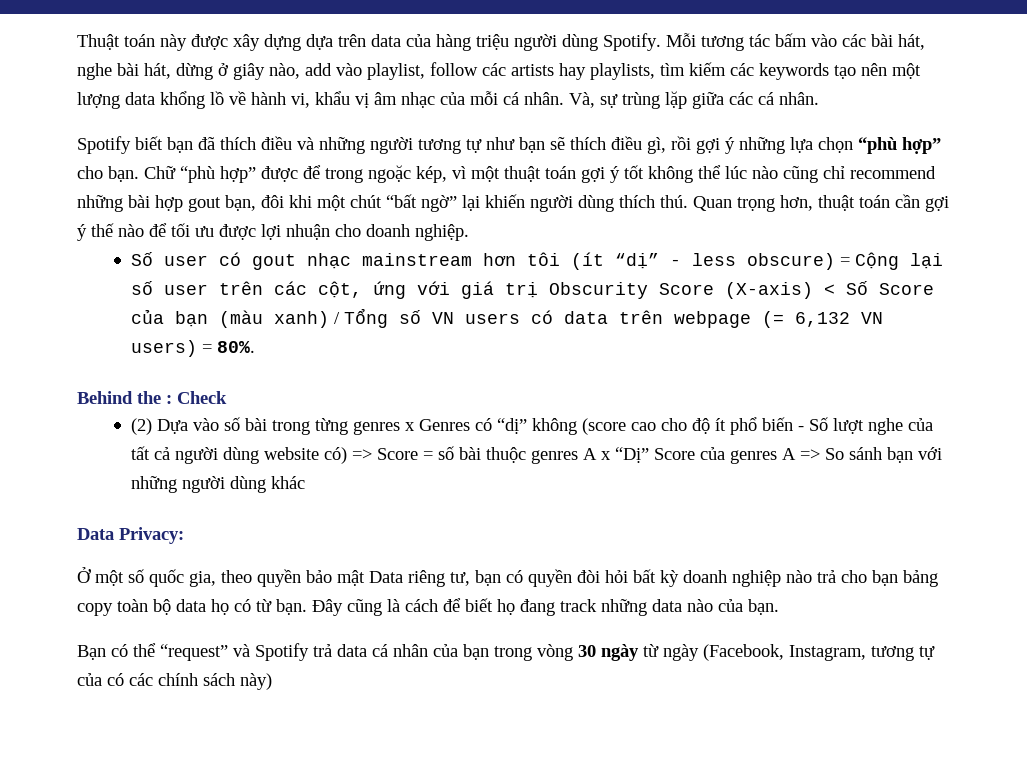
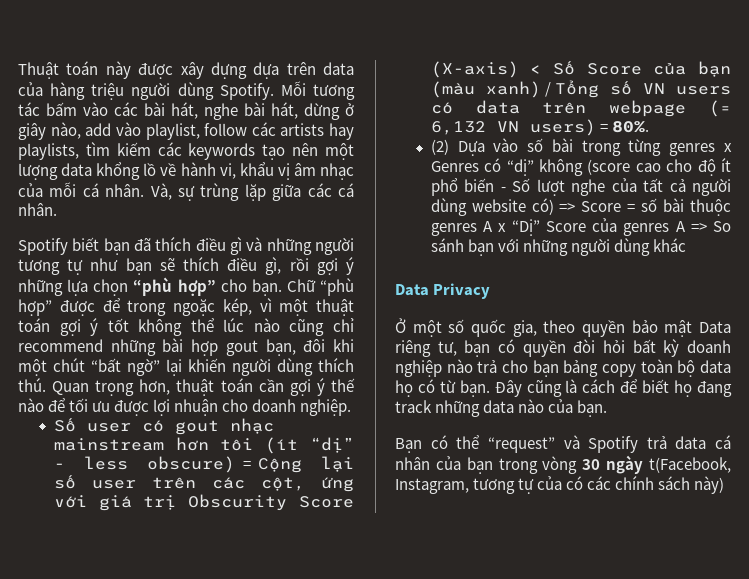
(292, 143) none -> [230,237,243,255] gì
[77,391,227,404] // Behind the : Check -> (649, 127) none
[119,527,184,544] Privacy: -> [433,283,491,299] Privacy
[643,644,784,661] từ ngày (Facebook, -> [649,457,731,473] t(Facebook,

